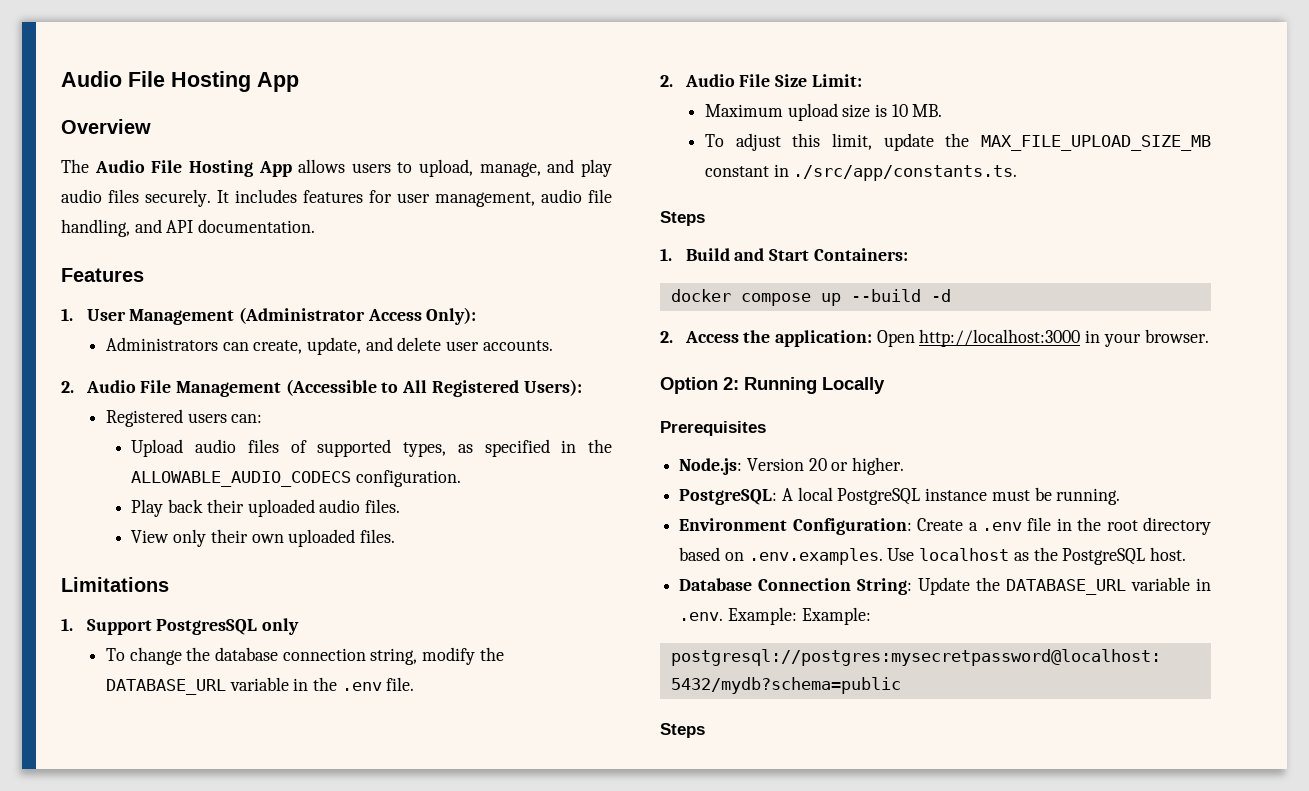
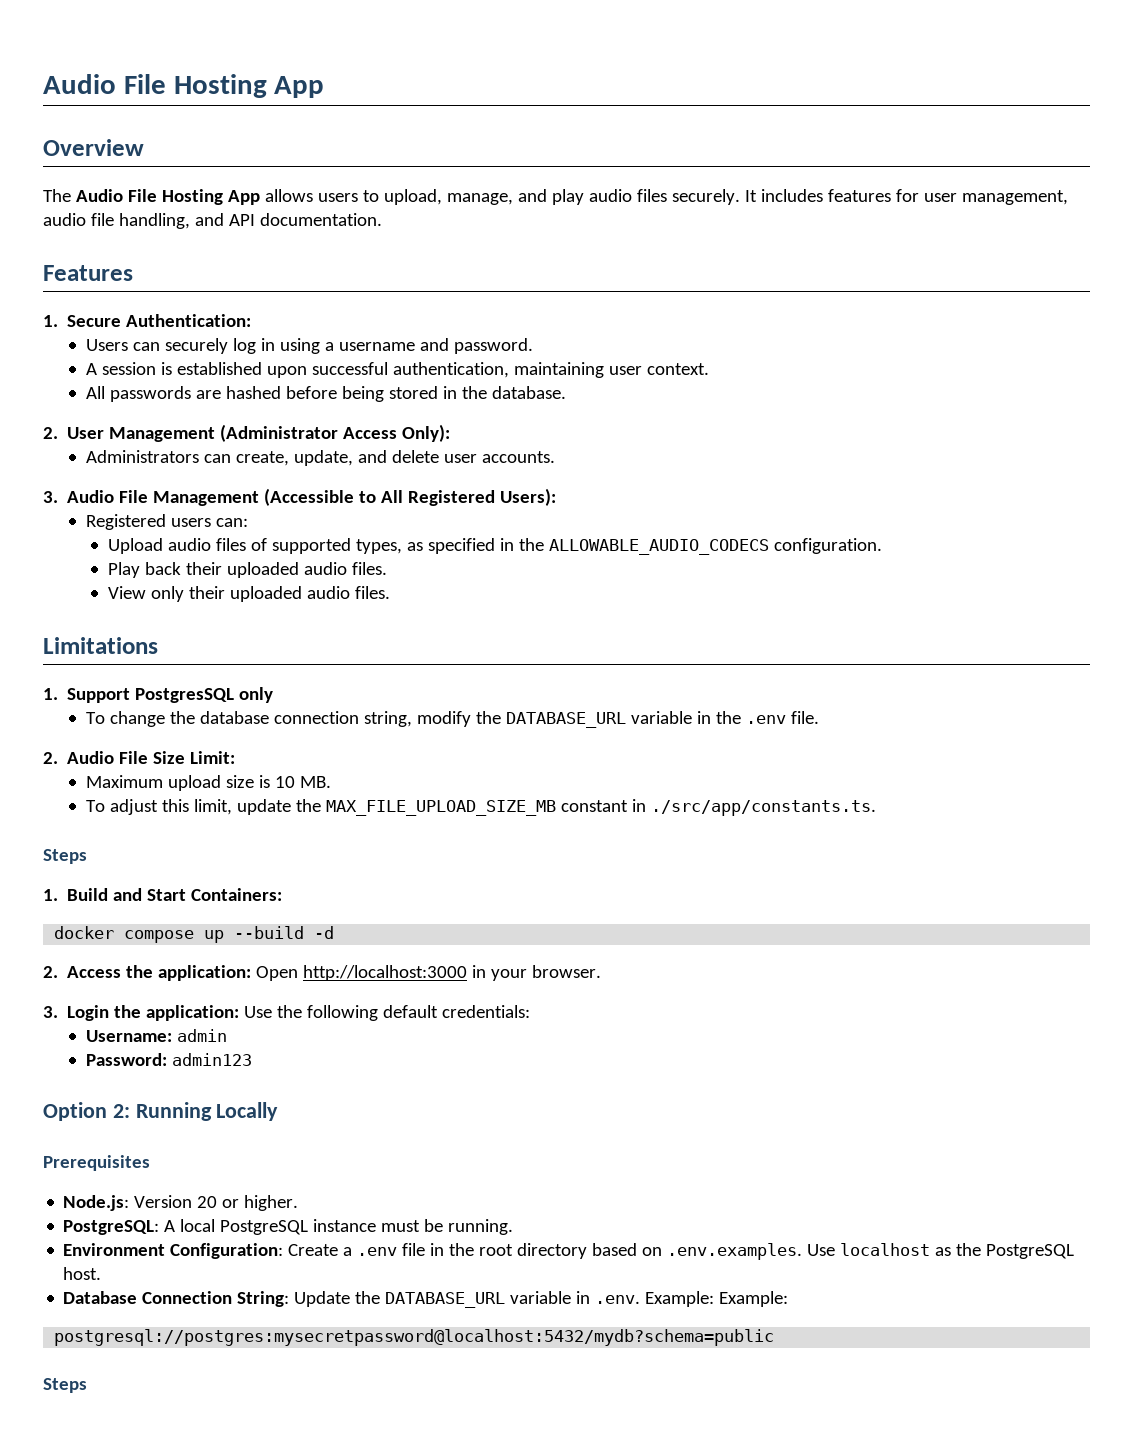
(73, 314) none -> [67,314,252,327] [85,338,533,354] [85,362,709,378] [85,386,566,402] [43,427,58,439] Secure Authentication: // Users can securely log in using a username and password. // A session is established upon successful authentication, maintaining user context. // All passwords are hashed before being stored in the database. // 2.
[61,381,74,393] 2. -> [43,491,58,503] 3.
[251,529,356,547] own uploaded -> [229,586,350,602] uploaded audio
(1209, 336) none -> [43,1005,531,1021] [85,1029,227,1042] [85,1053,252,1066] // 3. Login the application: Use the following default credentials: // Username: admin // Password: admin123

